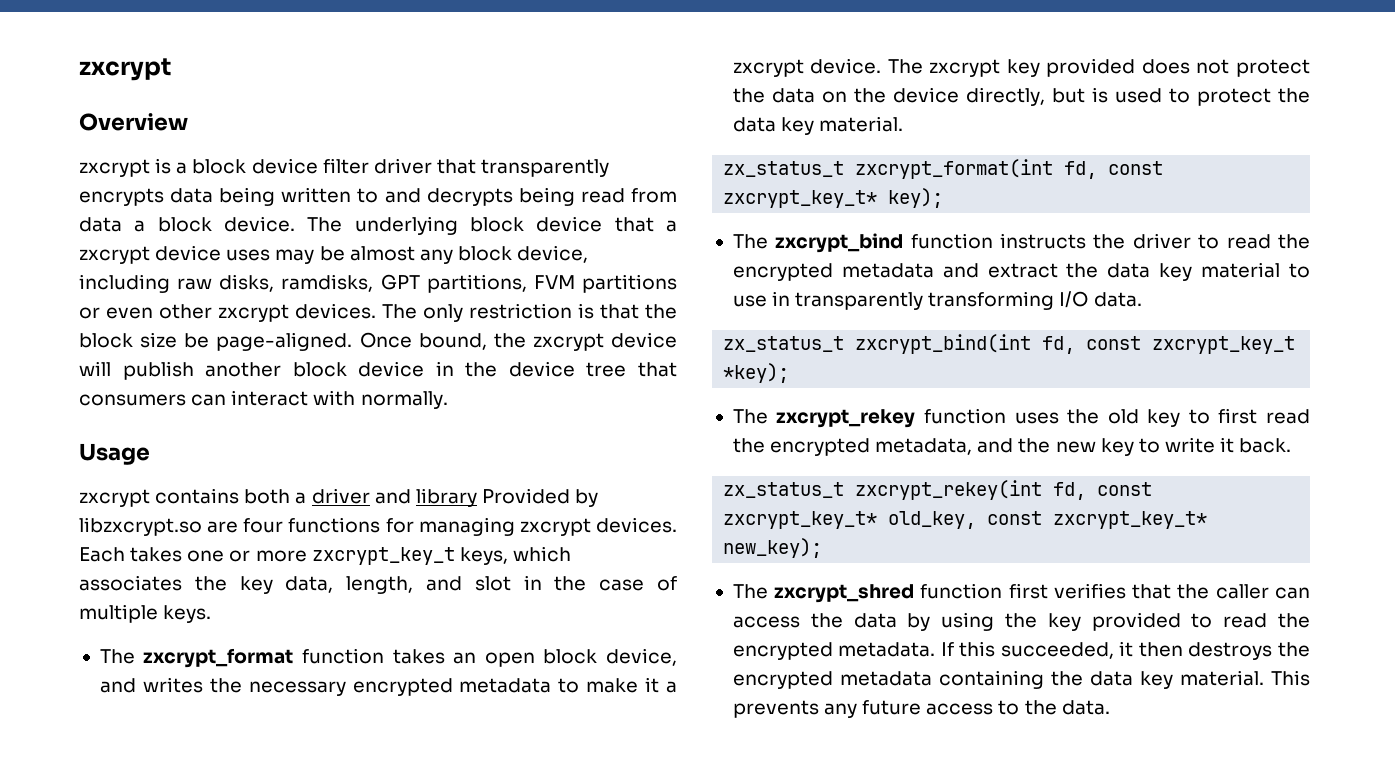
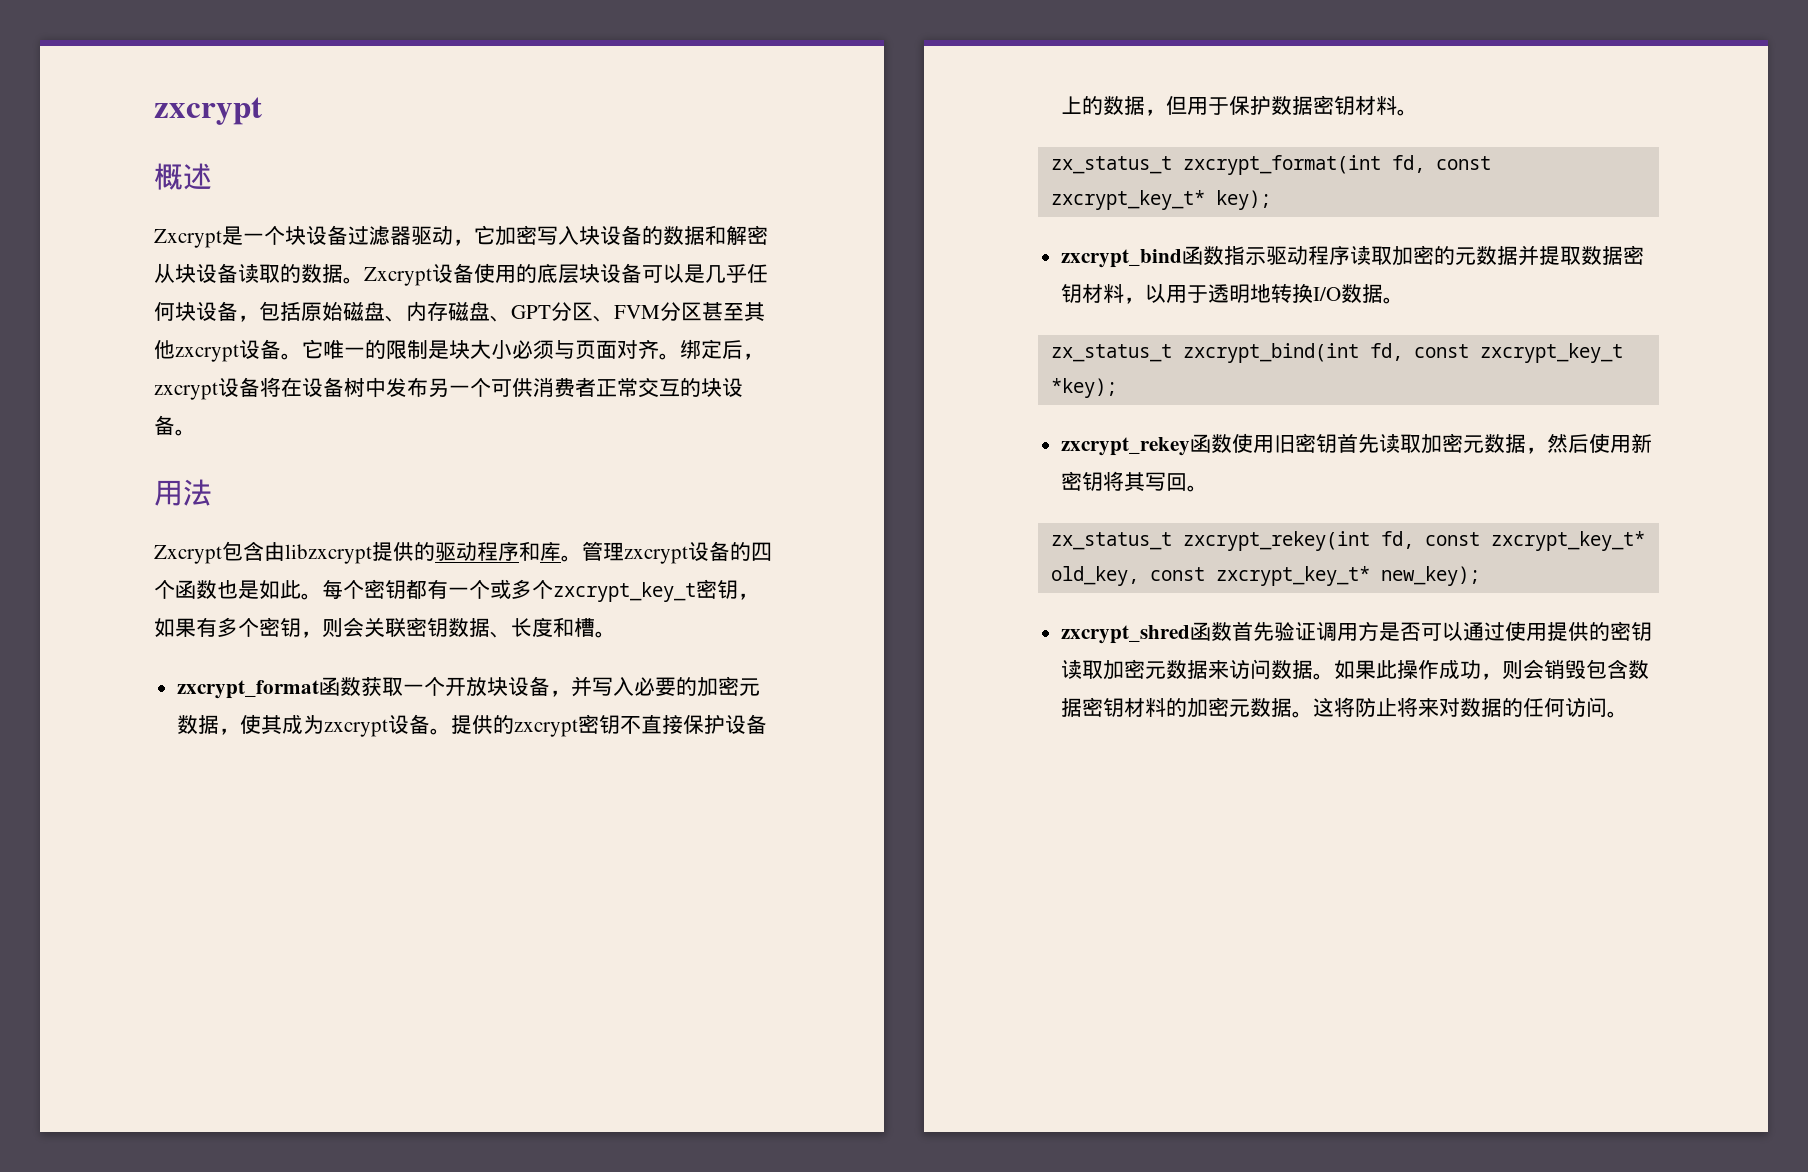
[79,113,188,131] [79,158,610,177] [79,187,678,206] [79,216,677,235] [79,245,589,264] [79,274,678,293] [79,303,677,322] [79,332,677,351] [79,361,677,380] [79,390,448,409] [79,443,150,465] [79,488,599,507] [79,517,678,536] [79,546,571,565] [79,575,677,594] [79,604,212,623] [99,648,677,668] [99,677,678,696] [732,58,1310,77] [732,87,1310,106] [732,116,904,135] Overview // zxcrypt is a block device filter driver that transparently encrypts data being written to and decrypts being read from data a block device. The underlying block device that a zxcrypt device uses may be almost any block device, including raw disks, ramdisks, GPT partitions, FVM partitions or even other zxcrypt devices. The only restriction is that the block size be page-aligned. Once bound, the zxcrypt device will publish another block device in the device tree that consumers can interact with normally. // Usage // zxcrypt contains both a driver and library Provided by libzxcrypt.so are four functions for managing zxcrypt devices. Each takes one or more zxcrypt_key_t keys, which associates the key data, length, and slot in the case of multiple keys. // The zxcrypt_format function takes an open block device, and writes the necessary encrypted metadata to make it a zxcrypt device. The zxcrypt key provided does not protect the data on the device directly, but is used to protect the data key material. -> [154,163,212,190] [154,225,768,248] [154,263,768,286] [154,301,765,322] [154,339,764,362] [154,377,743,400] [154,415,196,436] [154,479,212,506] [154,541,772,564] [154,579,759,602] [154,617,616,638] [177,676,761,699] [177,714,768,737] [1061,95,1419,116] 概述 // Zxcrypt是一个块设备过滤器驱动，它加密写入块设备的数据和解密从块设备读取的数据。Zxcrypt设备使用的底层块设备可以是几乎任何块设备，包括原始磁盘、内存磁盘、GPT分区、FVM分区甚至其他zxcrypt设备。它唯一的限制是块大小必须与页面对齐。绑定后，zxcrypt设备将在设备树中发布另一个可供消费者正常交互的块设备。 // 用法 // Zxcrypt包含由libzxcrypt提供的驱动程序和库。管理zxcrypt设备的四个函数也是如此。每个密钥都有一个或多个zxcrypt_key_t密钥，如果有多个密钥，则会关联密钥数据、长度和槽。 // zxcrypt_format函数获取一个开放块设备，并写入必要的加密元数据，使其成为zxcrypt设备。提供的zxcrypt密钥不直接保护设备上的数据，但用于保护数据密钥材料。
[732,233,1310,253] [732,262,1310,281] [732,291,1142,310] The zxcrypt_bind function instructs the driver to read the encrypted metadata and extract the data key material to use in transparently transforming I/O data. -> [1061,245,1645,268] [1061,283,1405,304] zxcrypt_bind函数指示驱动程序读取加密的元数据并提取数据密钥材料，以用于透明地转换I/O数据。
[732,408,1310,428] [732,437,1292,456] The zxcrypt_rekey function uses the old key to first read the encrypted metadata, and the new key to write it back. -> [1061,433,1653,456] [1061,471,1209,492] zxcrypt_rekey函数使用旧密钥首先读取加密元数据，然后使用新密钥将其写回。
[732,583,1310,603] [732,612,1310,631] [732,641,1310,660] [732,670,1310,689] [732,700,1110,718] The zxcrypt_shred function first verifies that the caller can access the data by using the key provided to read the encrypted metadata. If this succeeded, it then destroys the encrypted metadata containing the data key material. This prevents any future access to the data. -> [1061,621,1653,644] [1061,659,1650,680] [1061,697,1629,718] zxcrypt_shred函数首先验证调用方是否可以通过使用提供的密钥读取加密元数据来访问数据。如果此操作成功，则会销毁包含数据密钥材料的加密元数据。这将防止将来对数据的任何访问。

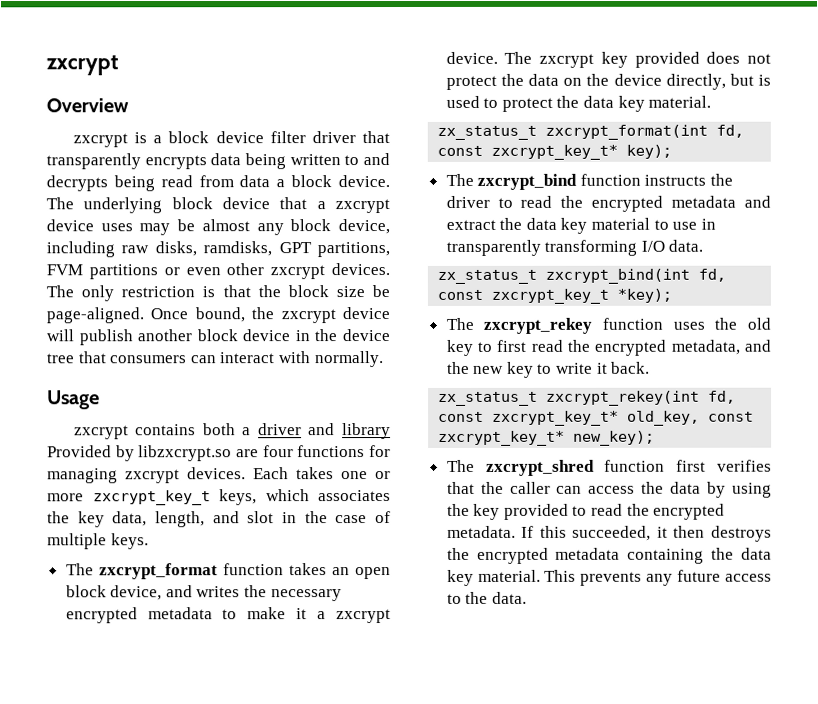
[154,163,212,190] [154,225,768,248] [154,263,768,286] [154,301,765,322] [154,339,764,362] [154,377,743,400] [154,415,196,436] [154,479,212,506] [154,541,772,564] [154,579,759,602] [154,617,616,638] [177,676,761,699] [177,714,768,737] [1061,95,1419,116] 概述 // Zxcrypt是一个块设备过滤器驱动，它加密写入块设备的数据和解密从块设备读取的数据。Zxcrypt设备使用的底层块设备可以是几乎任何块设备，包括原始磁盘、内存磁盘、GPT分区、FVM分区甚至其他zxcrypt设备。它唯一的限制是块大小必须与页面对齐。绑定后，zxcrypt设备将在设备树中发布另一个可供消费者正常交互的块设备。 // 用法 // Zxcrypt包含由libzxcrypt提供的驱动程序和库。管理zxcrypt设备的四个函数也是如此。每个密钥都有一个或多个zxcrypt_key_t密钥，如果有多个密钥，则会关联密钥数据、长度和槽。 // zxcrypt_format函数获取一个开放块设备，并写入必要的加密元数据，使其成为zxcrypt设备。提供的zxcrypt密钥不直接保护设备上的数据，但用于保护数据密钥材料。 -> [46,98,129,113] [72,131,390,148] [46,153,390,170] [46,175,390,192] [46,197,390,214] [46,219,391,236] [46,241,390,258] [46,263,390,280] [46,285,390,302] [46,307,390,324] [46,329,390,346] [47,351,384,368] [47,390,100,410] [73,423,391,440] [47,445,391,462] [47,467,391,484] [47,489,391,506] [47,511,391,528] [47,533,149,550] [65,563,391,580] [65,585,342,602] [65,607,391,624] [445,51,771,68] [445,73,771,90] [445,95,712,112] Overview // zxcrypt is a block device filter driver that transparently encrypts data being written to and decrypts being read from data a block device. The underlying block device that a zxcrypt device uses may be almost any block device, including raw disks, ramdisks, GPT partitions, FVM partitions or even other zxcrypt devices. The only restriction is that the block size be page-aligned. Once bound, the zxcrypt device will publish another block device in the device tree that consumers can interact with normally. // Usage // zxcrypt contains both a driver and library Provided by libzxcrypt.so are four functions for managing zxcrypt devices. Each takes one or more zxcrypt_key_t keys, which associates the key data, length, and slot in the case of multiple keys. // The zxcrypt_format function takes an open block device, and writes the necessary encrypted metadata to make it a zxcrypt device. The zxcrypt key provided does not protect the data on the device directly, but is used to protect the data key material.
[1061,245,1645,268] [1061,283,1405,304] zxcrypt_bind函数指示驱动程序读取加密的元数据并提取数据密钥材料，以用于透明地转换I/O数据。 -> [445,173,734,190] [445,195,771,212] [445,217,716,234] [445,239,704,256] The zxcrypt_bind function instructs the driver to read the encrypted metadata and extract the data key material to use in transparently transforming I/O data.
[1061,433,1653,456] [1061,471,1209,492] zxcrypt_rekey函数使用旧密钥首先读取加密元数据，然后使用新密钥将其写回。 -> [445,317,771,334] [445,339,771,356] [446,361,651,378] The zxcrypt_rekey function uses the old key to first read the encrypted metadata, and the new key to write it back.
[1061,621,1653,644] [1061,659,1650,680] [1061,697,1629,718] zxcrypt_shred函数首先验证调用方是否可以通过使用提供的密钥读取加密元数据来访问数据。如果此操作成功，则会销毁包含数据密钥材料的加密元数据。这将防止将来对数据的任何访问。 -> [446,459,772,476] [446,481,772,498] [446,503,726,520] [446,525,772,542] [446,547,772,564] [446,569,772,586] [446,591,527,604] The zxcrypt_shred function first verifies that the caller can access the data by using the key provided to read the encrypted metadata. If this succeeded, it then destroys the encrypted metadata containing the data key material. This prevents any future access to the data.

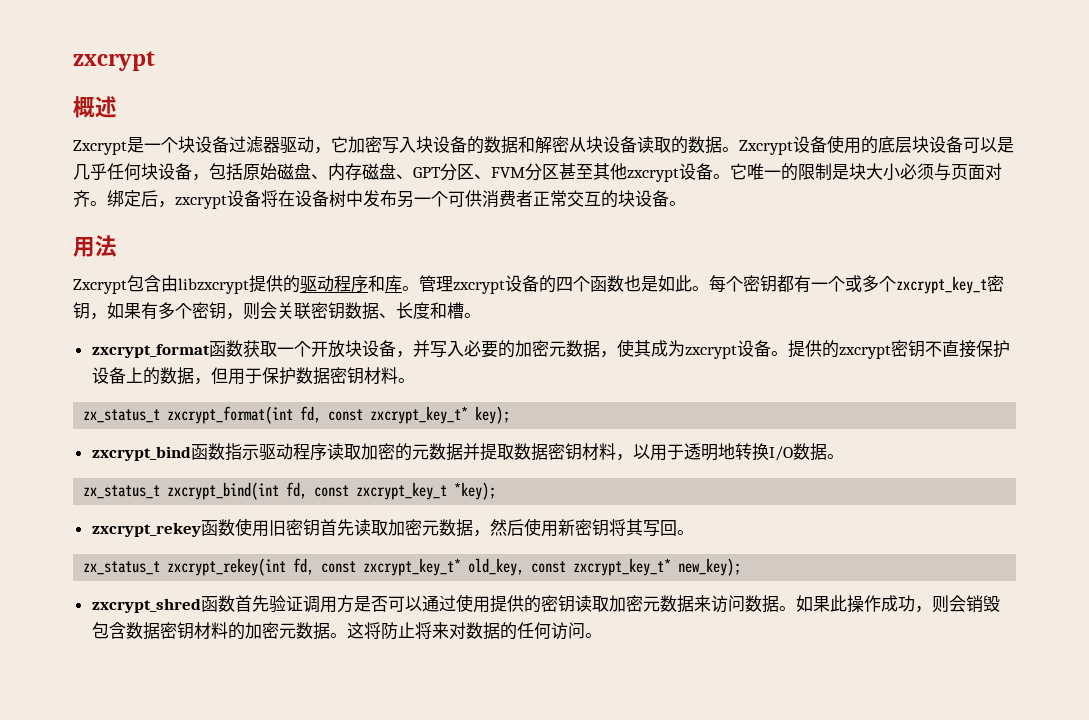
[46,98,129,113] [72,131,390,148] [46,153,390,170] [46,175,390,192] [46,197,390,214] [46,219,391,236] [46,241,390,258] [46,263,390,280] [46,285,390,302] [46,307,390,324] [46,329,390,346] [47,351,384,368] [47,390,100,410] [73,423,391,440] [47,445,391,462] [47,467,391,484] [47,489,391,506] [47,511,391,528] [47,533,149,550] [65,563,391,580] [65,585,342,602] [65,607,391,624] [445,51,771,68] [445,73,771,90] [445,95,712,112] Overview // zxcrypt is a block device filter driver that transparently encrypts data being written to and decrypts being read from data a block device. The underlying block device that a zxcrypt device uses may be almost any block device, including raw disks, ramdisks, GPT partitions, FVM partitions or even other zxcrypt devices. The only restriction is that the block size be page-aligned. Once bound, the zxcrypt device will publish another block device in the device tree that consumers can interact with normally. // Usage // zxcrypt contains both a driver and library Provided by libzxcrypt.so are four functions for managing zxcrypt devices. Each takes one or more zxcrypt_key_t keys, which associates the key data, length, and slot in the case of multiple keys. // The zxcrypt_format function takes an open block device, and writes the necessary encrypted metadata to make it a zxcrypt device. The zxcrypt key provided does not protect the data on the device directly, but is used to protect the data key material. -> [73,96,117,118] [73,135,1014,155] [73,163,1002,182] [73,190,686,209] [73,235,117,257] [73,275,1004,294] [73,302,481,320] [91,339,1010,359] [91,367,415,385] 概述 // Zxcrypt是一个块设备过滤器驱动，它加密写入块设备的数据和解密从块设备读取的数据。Zxcrypt设备使用的底层块设备可以是几乎任何块设备，包括原始磁盘、内存磁盘、GPT分区、FVM分区甚至其他zxcrypt设备。它唯一的限制是块大小必须与页面对齐。绑定后，zxcrypt设备将在设备树中发布另一个可供消费者正常交互的块设备。 // 用法 // Zxcrypt包含由libzxcrypt提供的驱动程序和库。管理zxcrypt设备的四个函数也是如此。每个密钥都有一个或多个zxcrypt_key_t密钥，如果有多个密钥，则会关联密钥数据、长度和槽。 // zxcrypt_format函数获取一个开放块设备，并写入必要的加密元数据，使其成为zxcrypt设备。提供的zxcrypt密钥不直接保护设备上的数据，但用于保护数据密钥材料。
[445,173,734,190] [445,195,771,212] [445,217,716,234] [445,239,704,256] The zxcrypt_bind function instructs the driver to read the encrypted metadata and extract the data key material to use in transparently transforming I/O data. -> [91,443,844,461] zxcrypt_bind函数指示驱动程序读取加密的元数据并提取数据密钥材料，以用于透明地转换I/O数据。
[445,317,771,334] [445,339,771,356] [446,361,651,378] The zxcrypt_rekey function uses the old key to first read the encrypted metadata, and the new key to write it back. -> [91,518,694,537] zxcrypt_rekey函数使用旧密钥首先读取加密元数据，然后使用新密钥将其写回。
[446,459,772,476] [446,481,772,498] [446,503,726,520] [446,525,772,542] [446,547,772,564] [446,569,772,586] [446,591,527,604] The zxcrypt_shred function first verifies that the caller can access the data by using the key provided to read the encrypted metadata. If this succeeded, it then destroys the encrypted metadata containing the data key material. This prevents any future access to the data. -> [91,594,1000,613] [91,622,602,640] zxcrypt_shred函数首先验证调用方是否可以通过使用提供的密钥读取加密元数据来访问数据。如果此操作成功，则会销毁包含数据密钥材料的加密元数据。这将防止将来对数据的任何访问。

